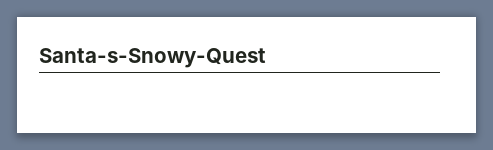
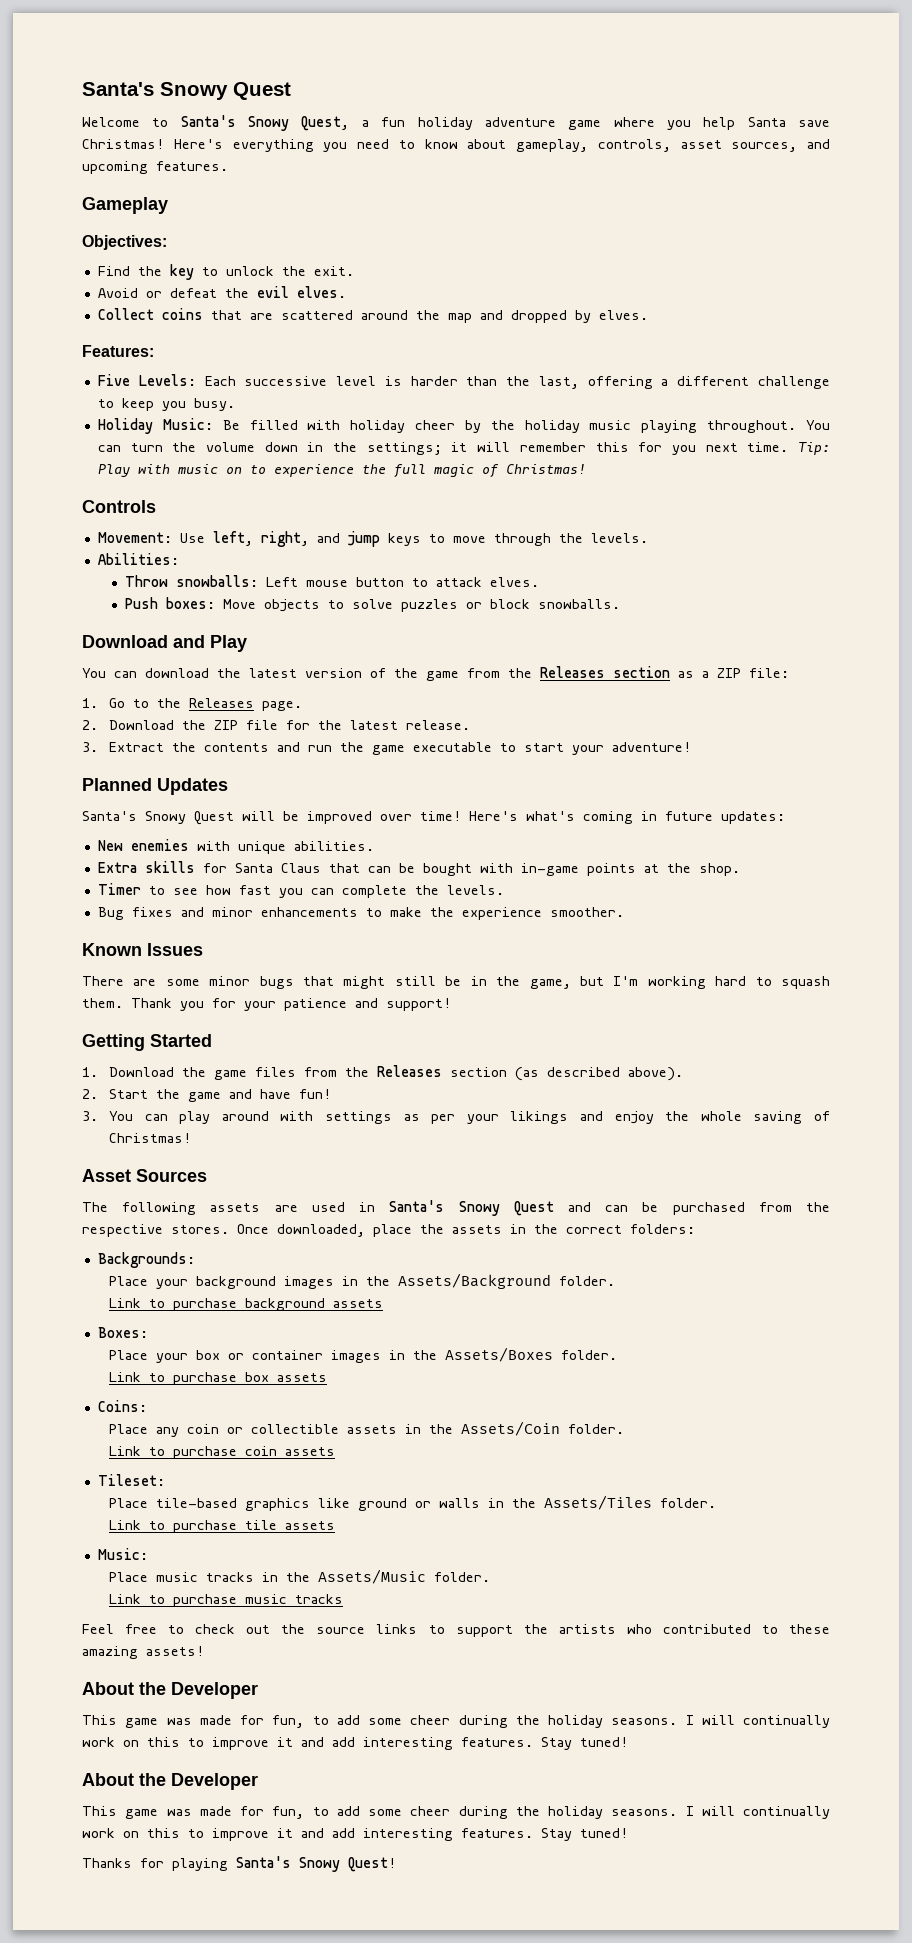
[39,48,266,68] Santa-s-Snowy-Quest -> [82,82,291,100] [82,115,830,131] [82,139,830,152] [82,161,228,174] [82,197,168,214] [82,235,167,250] [97,264,354,280] [97,286,346,298] [97,308,648,323] [82,345,154,357] [97,374,831,389] [97,398,235,411] [97,418,831,434] [97,442,830,455] [97,464,586,478] [82,500,156,513] [97,531,648,547] [97,553,179,565] [124,575,539,587] [124,597,620,612] [82,635,247,652] [82,666,789,681] [82,698,302,711] [82,720,470,730] [82,742,691,755] [82,778,228,795] [82,811,785,825] [97,839,374,854] [97,861,740,876] [97,883,504,898] [97,907,624,920] [82,943,203,956] [82,976,830,989] [82,998,451,1011] [82,1034,212,1051] [82,1065,683,1081] [82,1089,331,1102] [82,1111,831,1124] [108,1133,191,1143] [82,1169,207,1182] [82,1200,830,1216] [82,1224,695,1237] [97,1252,195,1268] [108,1273,615,1289] [108,1298,383,1311] [97,1327,148,1338] [108,1347,617,1363] [108,1372,327,1385] [97,1400,147,1412] [108,1421,624,1437] [108,1446,335,1459] [97,1474,165,1486] [108,1495,716,1511] [108,1520,335,1533] [97,1548,148,1560] [108,1569,490,1584] [108,1594,343,1607] [82,1624,831,1637] [82,1646,204,1659] [82,1682,258,1699] [82,1715,830,1728] [82,1737,628,1750] [82,1773,258,1790] [82,1806,830,1819] [82,1828,628,1841] [82,1856,396,1872] Santa's Snowy Quest // Welcome to Santa's Snowy Quest, a fun holiday adventure game where you help Santa save Christmas! Here's everything you need to know about gameplay, controls, asset sources, and upcoming features. // Gameplay // Objectives: // Find the key to unlock the exit. // Avoid or defeat the evil elves. // Collect coins that are scattered around the map and dropped by elves. // Features: // Five Levels: Each successive level is harder than the last, offering a different challenge to keep you busy. // Holiday Music: Be filled with holiday cheer by the holiday music playing throughout. You can turn the volume down in the settings; it will remember this for you next time. Tip: Play with music on to experience the full magic of Christmas! // Controls // Movement: Use left, right, and jump keys to move through the levels. // Abilities: // Throw snowballs: Left mouse button to attack elves. // Push boxes: Move objects to solve puzzles or block snowballs. // Download and Play // You can download the latest version of the game from the Releases section as a ZIP file: // 1. Go to the Releases page. // 2. Download the ZIP file for the latest release. // 3. Extract the contents and run the game executable to start your adventure! // Planned Updates // Santa's Snowy Quest will be improved over time! Here's what's coming in future updates: // New enemies with unique abilities. // Extra skills for Santa Claus that can be bought with in-game points at the shop. // Timer to see how fast you can complete the levels. // Bug fixes and minor enhancements to make the experience smoother. // Known Issues // There are some minor bugs that might still be in the game, but I'm working hard to squash them. Thank you for your patience and support! // Getting Started // 1. Download the game files from the Releases section (as described above). // 2. Start the game and have fun! // 3. You can play around with settings as per your likings and enjoy the whole saving of Christmas! // Asset Sources // The following assets are used in Santa's Snowy Quest and can be purchased from the respective stores. Once downloaded, place the assets in the correct folders: // Backgrounds: // Place your background images in the Assets/Background folder. // Link to purchase background assets // Boxes: // Place your box or container images in the Assets/Boxes folder. // Link to purchase box assets // Coins: // Place any coin or collectible assets in the Assets/Coin folder. // Link to purchase coin assets // Tileset: // Place tile-based graphics like ground or walls in the Assets/Tiles folder. // Link to purchase tile assets // Music: // Place music tracks in the Assets/Music folder. // Link to purchase music tracks // Feel free to check out the source links to support the artists who contributed to these amazing assets! // About the Developer // This game was made for fun, to add some cheer during the holiday seasons. I will continually work on this to improve it and add interesting features. Stay tuned! // About the Developer // This game was made for fun, to add some cheer during the holiday seasons. I will continually work on this to improve it and add interesting features. Stay tuned! // Thanks for playing Santa's Snowy Quest!

